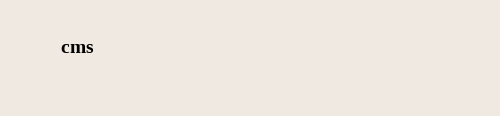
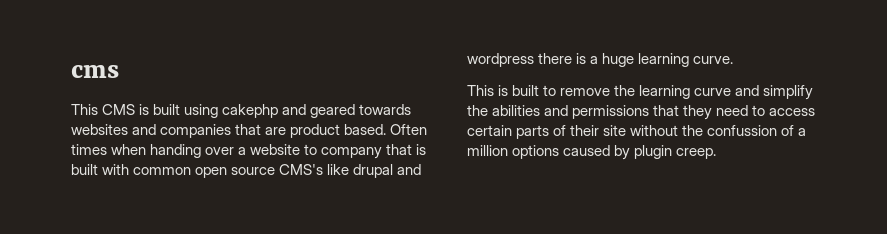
(94, 48) none -> [71,104,412,118] [71,124,428,138] [71,144,427,159] [71,164,422,178] [467,53,734,67] [467,85,814,100] [467,105,816,120] [467,125,807,139] [467,145,717,160] // This CMS is built using cakephp and geared towards websites and companies that are product based. Often times when handing over a website to company that is built with common open source CMS's like drupal and wordpress there is a huge learning curve. // This is built to remove the learning curve and simplify the abilities and permissions that they need to access certain parts of their site without the confussion of a million options caused by plugin creep.

